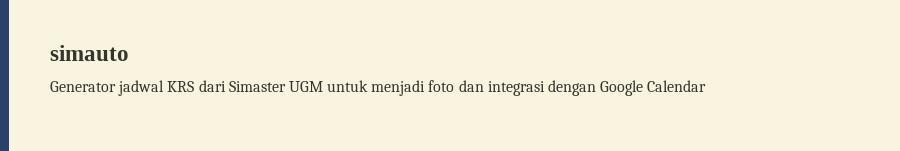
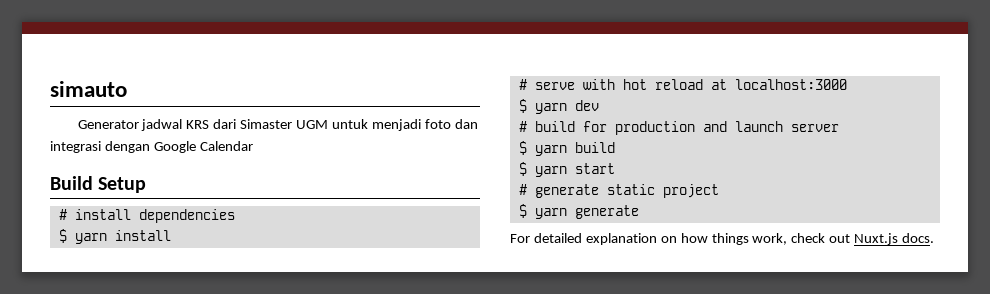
(707, 86) none -> [50,176,147,193] [58,209,235,223] [58,229,171,244] [518,79,847,90] [518,99,599,114] [518,121,839,135] [518,141,615,156] [518,162,615,177] [518,184,719,198] [518,204,639,219] [510,233,935,245] // Build Setup // # install dependencies // $ yarn install // # serve with hot reload at localhost:3000 // $ yarn dev // # build for production and launch server // $ yarn build // $ yarn start // # generate static project // $ yarn generate // For detailed explanation on how things work, check out Nuxt.js docs.

